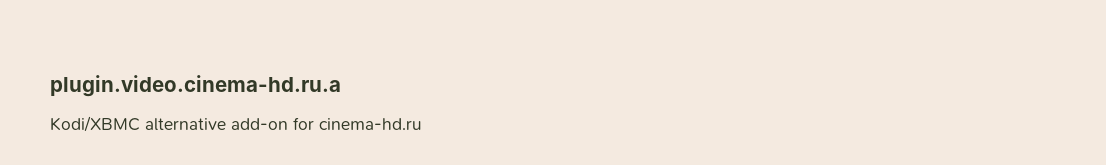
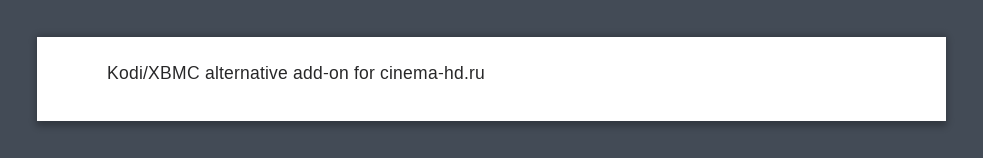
[50,75,341,97] plugin.video.cinema-hd.ru.a // -> (107, 72) none

